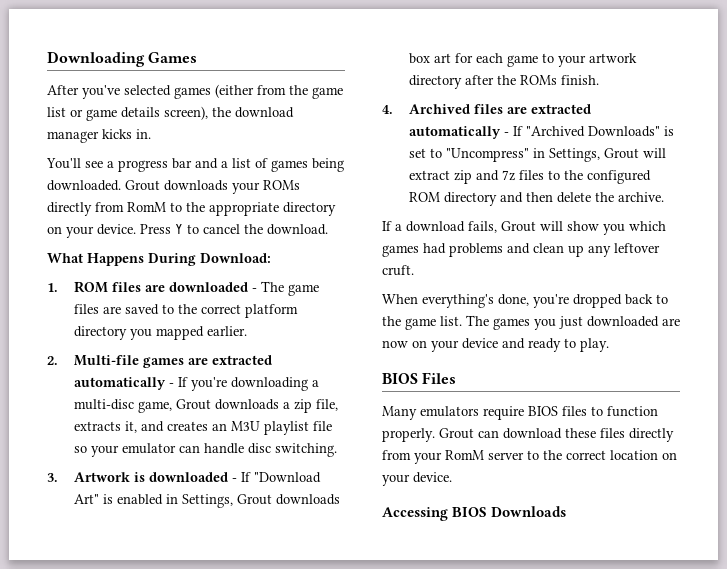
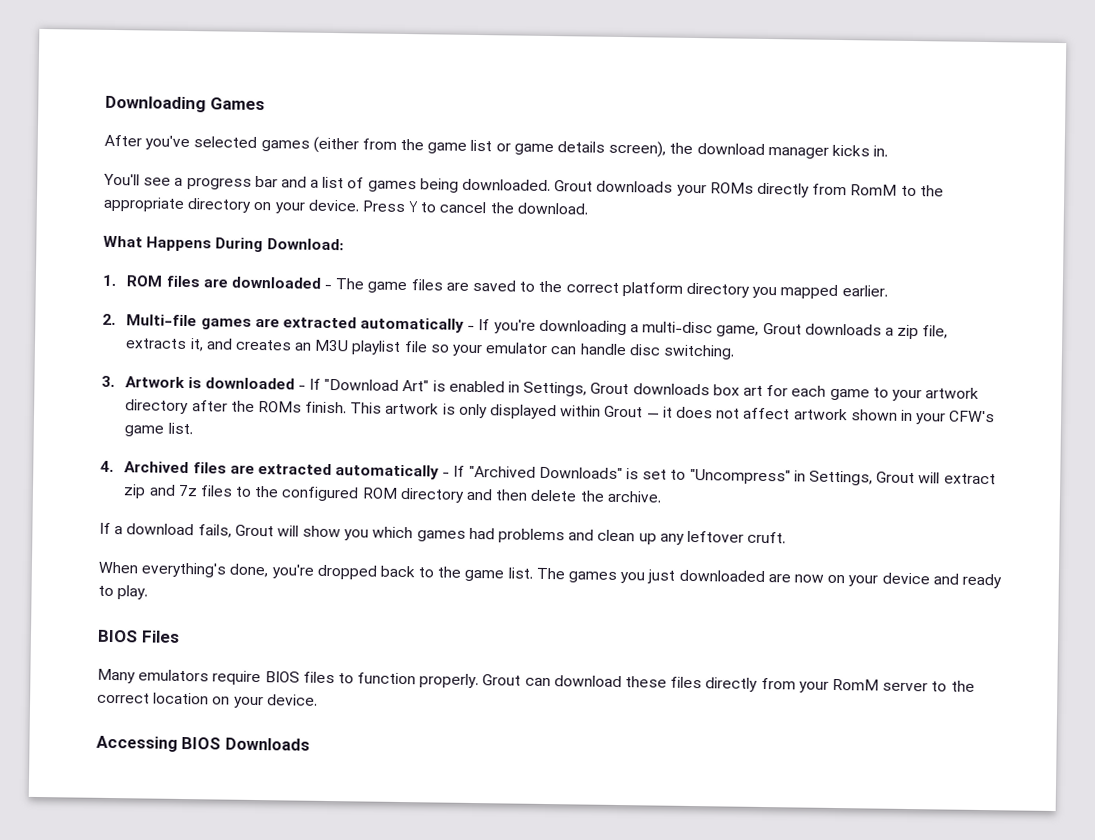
(599, 80) none -> [350,402,996,425] [124,422,193,437] This artwork is only displayed within Grout — it does not affect artwork shown in your CFW's game list.

